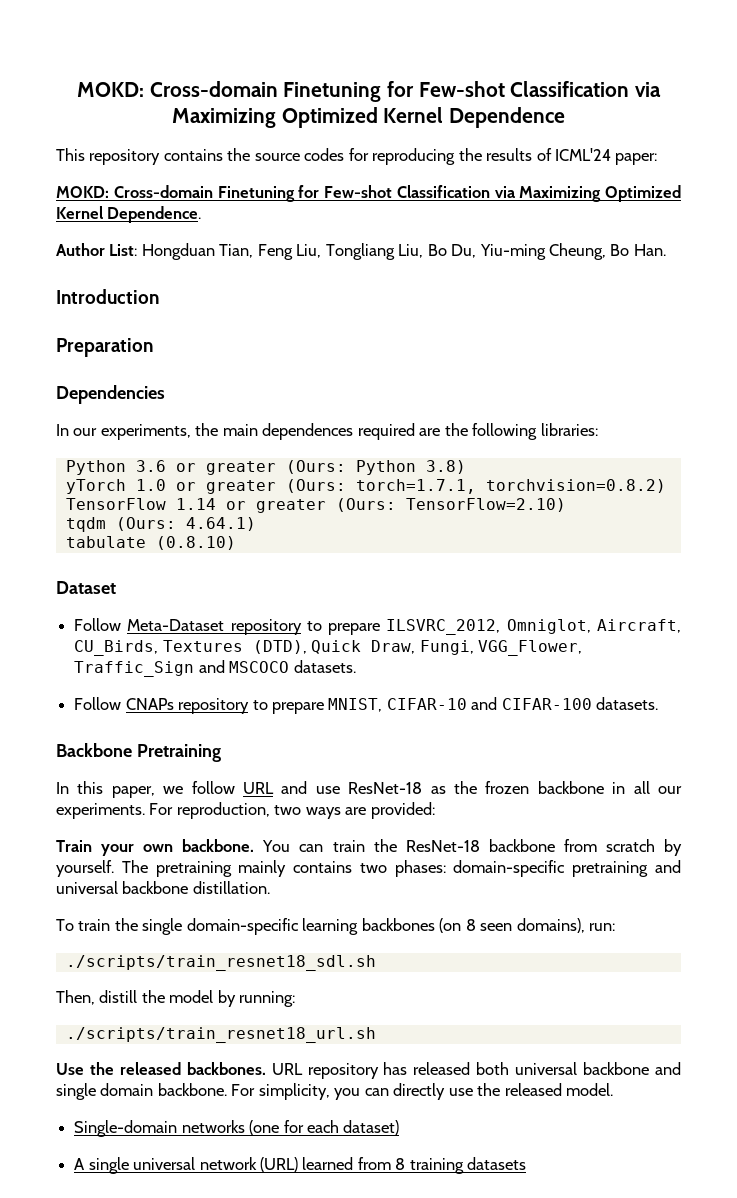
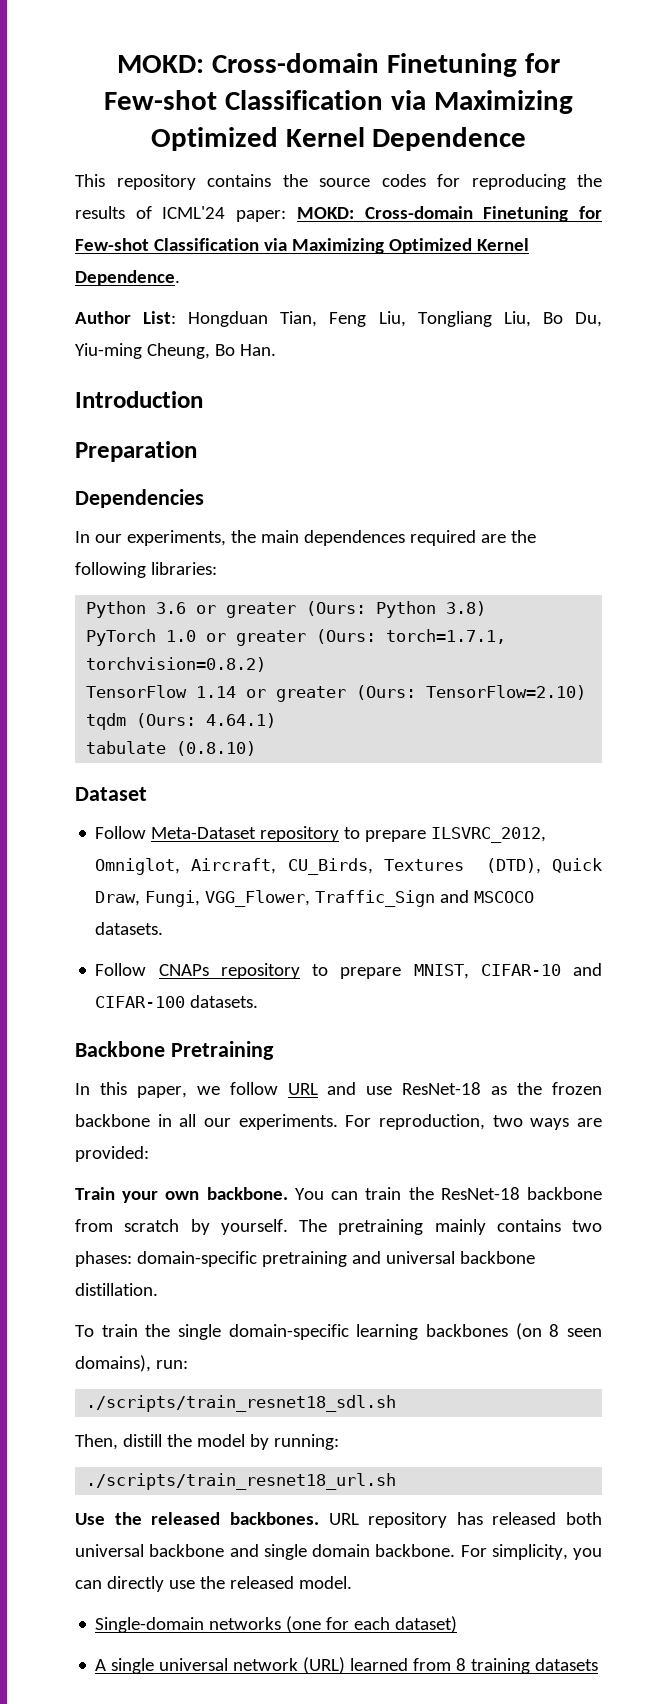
(658, 159) // -> (287, 216) none
[65,479,126,494] yTorch -> [86,629,157,646] PyTorch

